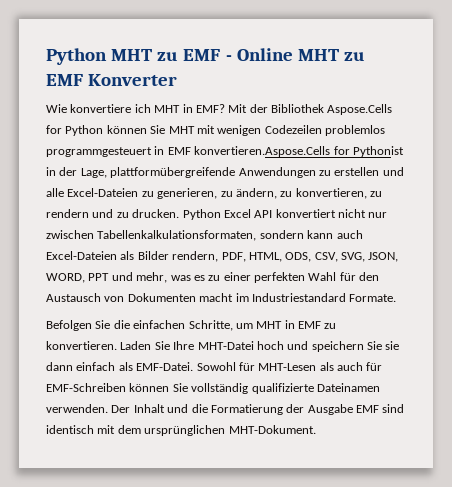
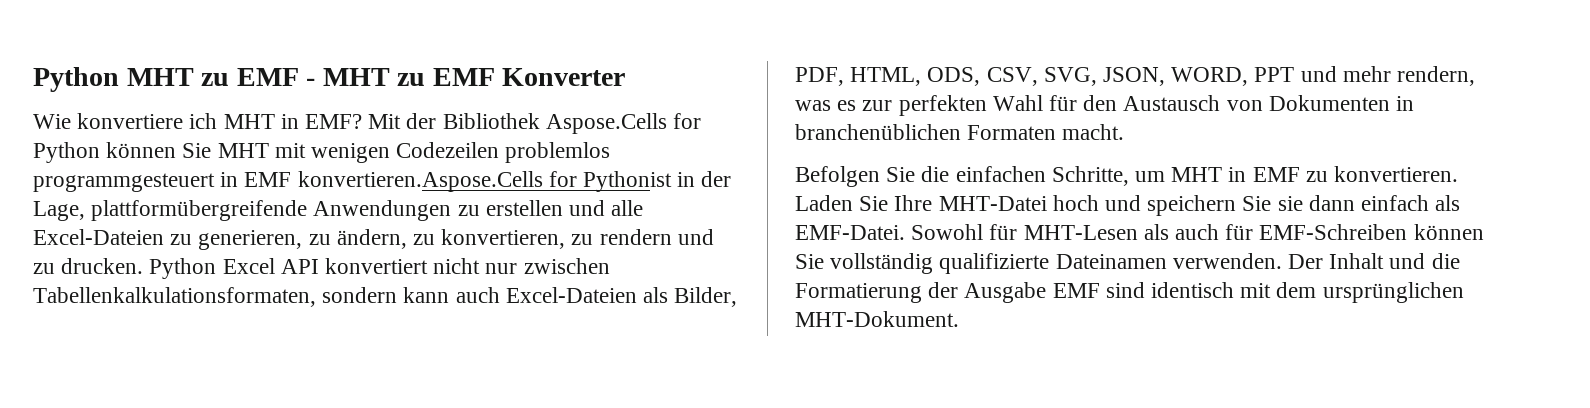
[236,48,293,61] Online -> (316, 82) none
[137,251,219,262] Bilder rendern, -> [674,287,738,307] Bilder,
[136,272,251,283] mehr, was es zu einer -> [1342,66,1476,86] [795,100,893,111] mehr rendern, was es zur
[199,293,397,302] macht im Industriestandard Formate. -> [1396,96,1415,111] [795,124,1125,140] in branchenüblichen Formaten macht.

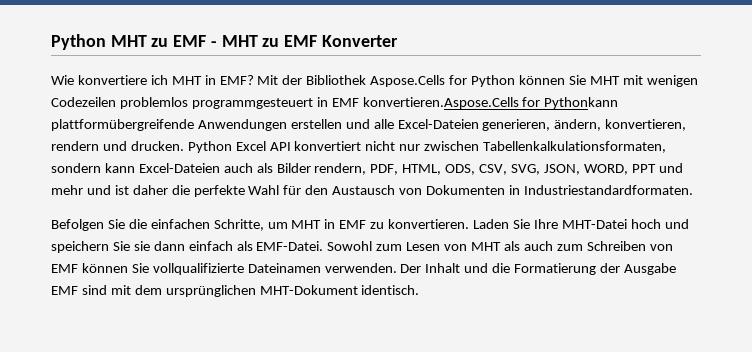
[583,171,732,192] [33,201,85,221] Pythonist in der Lage, -> [544,97,619,109] Pythonkann
[457,205,480,216] zu -> (287, 125) none
[170,229,594,250] zu generieren, zu ändern, zu konvertieren, zu -> [482,119,687,131] generieren, ändern, konvertieren,
[33,263,55,274] zu -> (127, 146) none
[455,287,738,307] auch Excel-Dateien als Bilder, -> [138,163,367,175] Excel-Dateien auch als Bilder rendern,
[1397,66,1476,86] [795,95,987,116] rendern, was es zur perfekten -> [86,185,245,197] und ist daher die perfekte
[795,124,1125,140] branchenüblichen Formaten macht. -> [523,185,693,195] Industriestandardformaten.
[989,224,1484,240] [795,253,1050,274] für MHT-Lesen als auch für EMF-Schreiben können Sie vollständig qualifizierte -> [376,241,673,251] [51,263,244,275] zum Lesen von MHT als auch zum Schreiben von EMF können Sie vollqualifizierte
[1151,282,1235,298] identisch -> (107, 290) none
[795,311,959,327] MHT-Dokument. -> [259,285,420,295] MHT-Dokument identisch.

